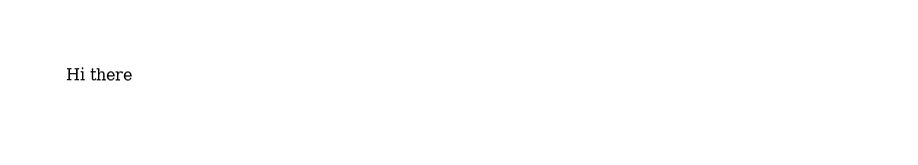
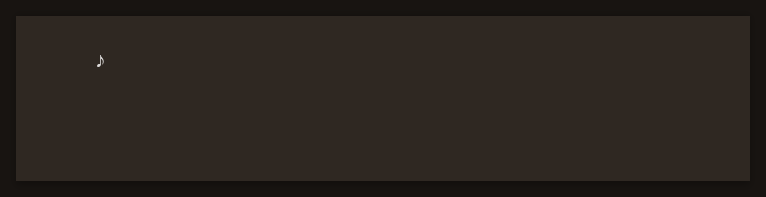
[66,67,133,81] Hi there -> [95,55,106,67] ♪

